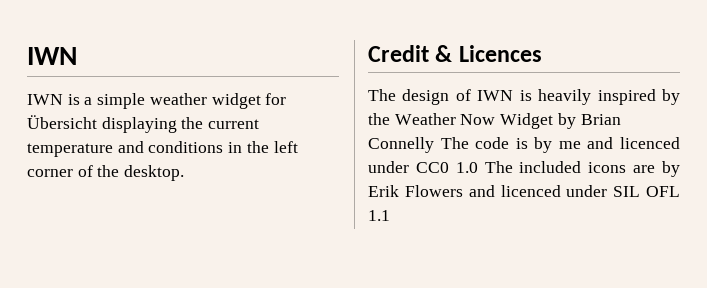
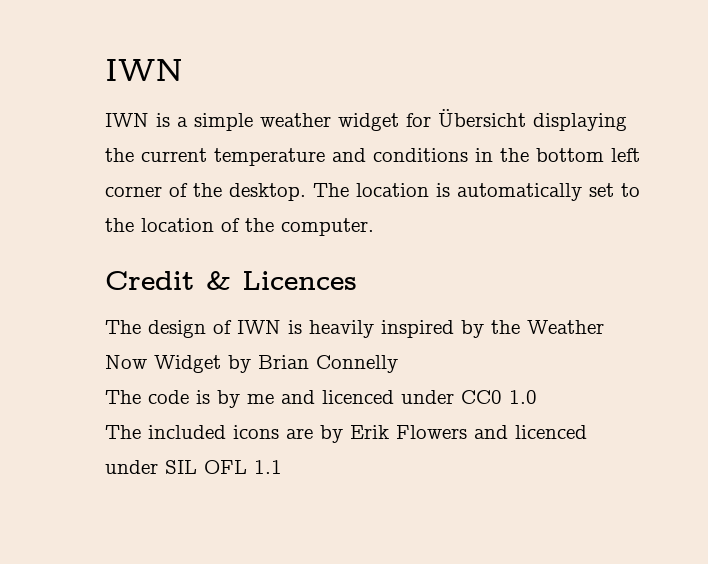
(269, 147) none -> [536,148,604,162] bottom
(185, 173) none -> [313,183,640,201] [105,218,374,236] The location is automatically set to the location of the computer.
(434, 145) none -> (398, 364) //
(478, 167) none -> (537, 397) //

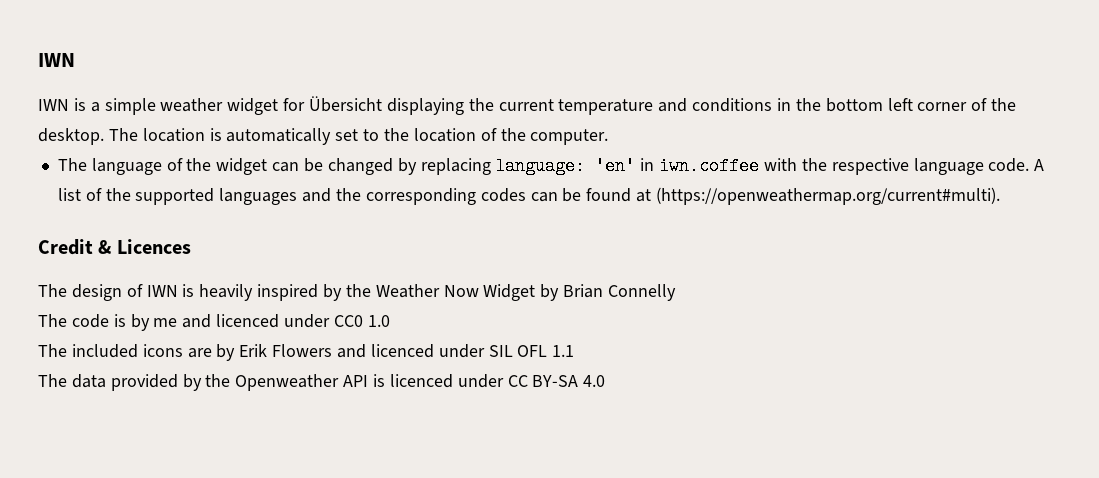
(374, 227) none -> [57,157,1045,175] [57,187,1000,205] // The language of the widget can be changed by replacing language: 'en' in iwn.coffee with the respective language code. A list of the supported languages and the corresponding codes can be found at (https://openweathermap.org/current#multi).
(282, 467) none -> [38,374,606,391] // The data provided by the Openweather API is licenced under CC BY-SA 4.0

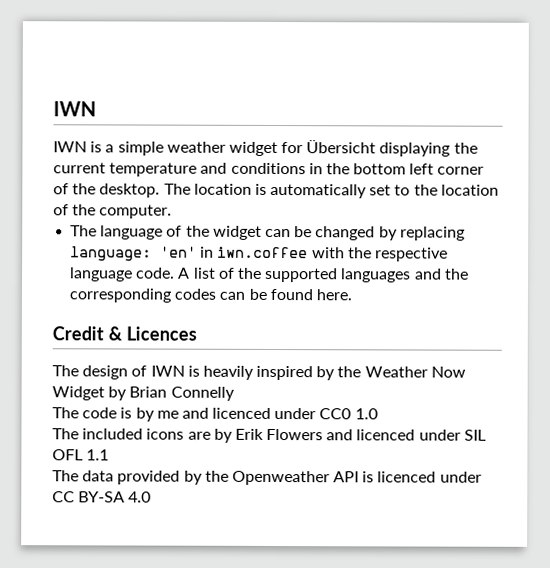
[636,187,1000,205] at (https://openweathermap.org/current#multi). -> [315,289,352,301] here.

